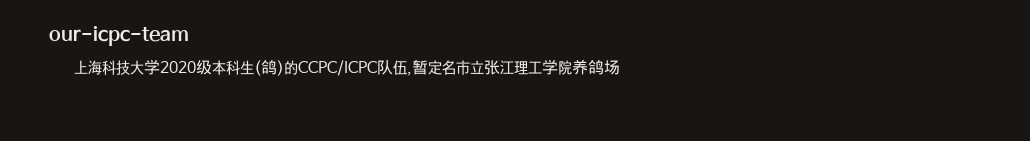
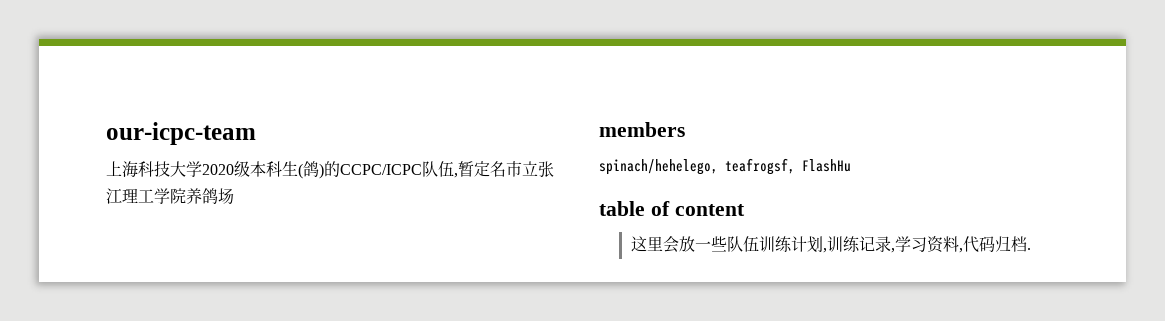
(620, 67) none -> [599,122,685,137] [599,158,851,175] [599,201,745,216] [630,236,1031,253] // members // spinach/hehelego, teafrogsf, FlashHu // table of content // 这里会放一些队伍训练计划,训练记录,学习资料,代码归档.

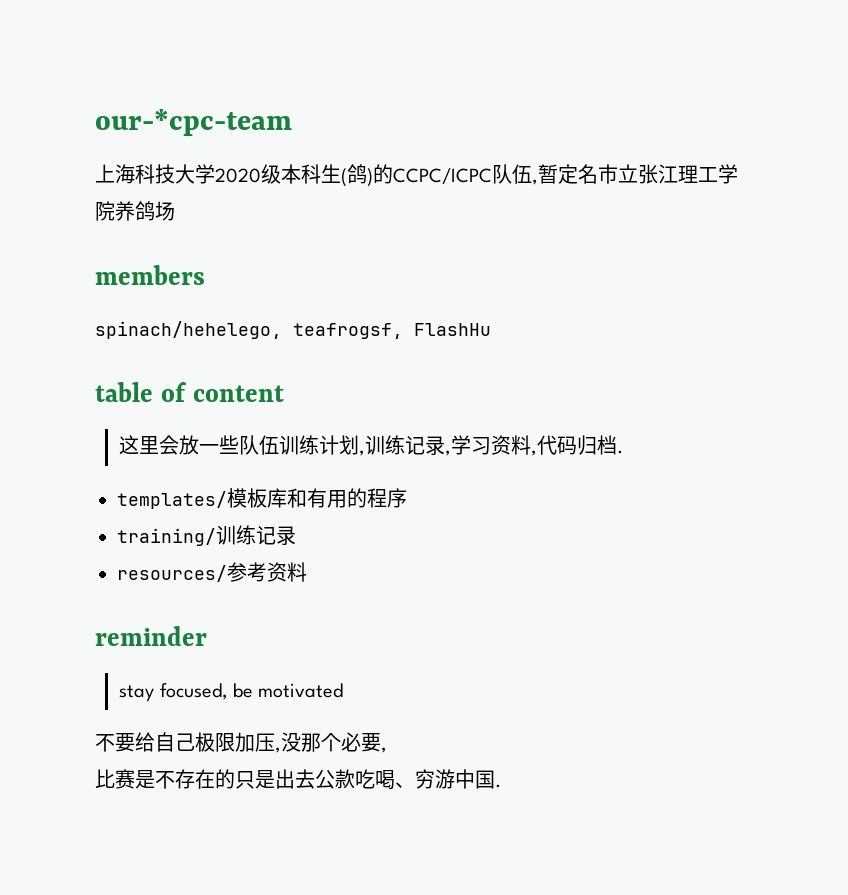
[106,122,256,145] our-icpc-team -> [95,109,292,136] our-*cpc-team
(1031, 249) none -> [117,488,407,509] [117,525,296,546] [117,562,307,582] [95,626,207,646] [119,683,344,702] [95,732,387,753] [95,769,501,790] // templates/模板库和有用的程序 // training/训练记录 // resources/参考资料 // reminder // stay focused, be motivated // 不要给自己极限加压,没那个必要, // 比赛是不存在的只是出去公款吃喝、穷游中国.

